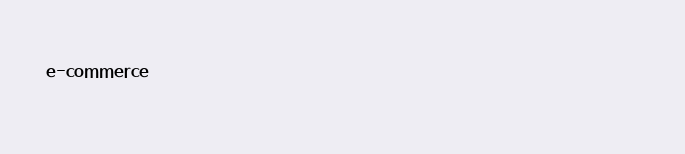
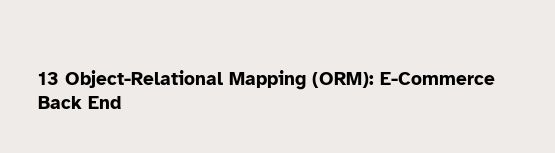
[46,67,149,78] e-commerce -> [38,70,495,90] [38,96,121,109] 13 Object-Relational Mapping (ORM): E-Commerce Back End

